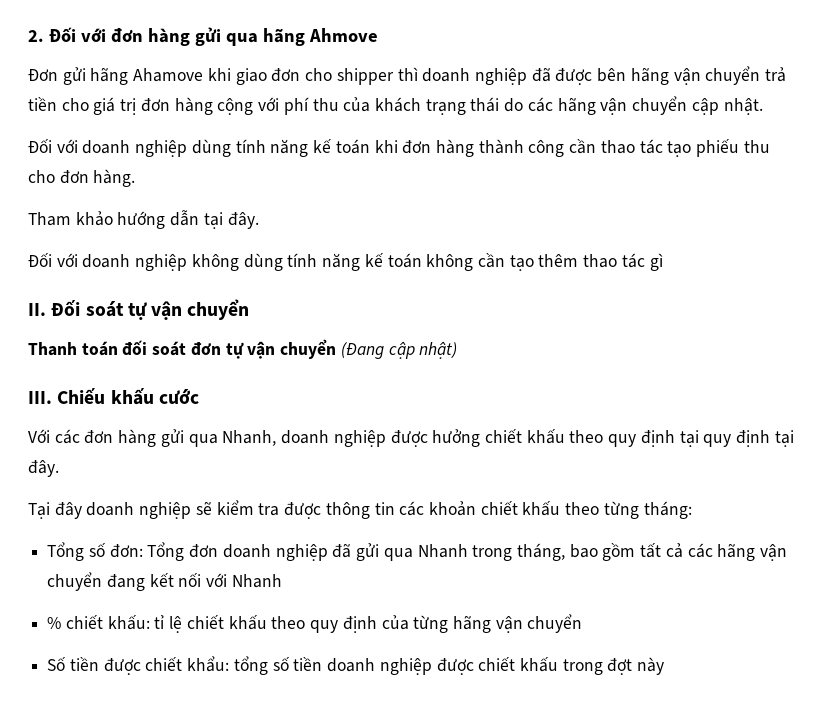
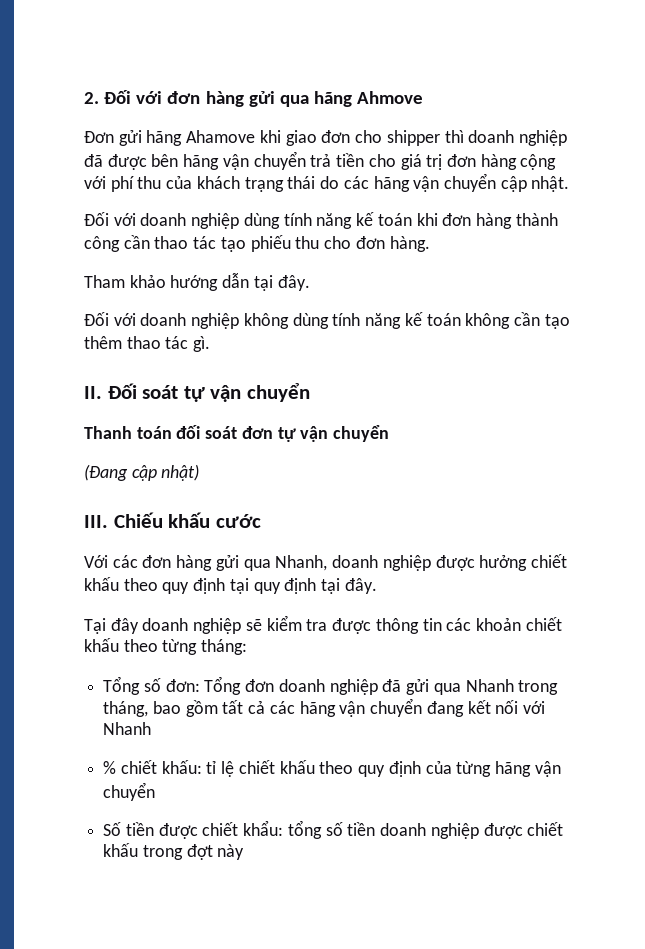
[649,253,663,271] gì -> [193,336,211,352] gì.
(337, 349) none -> (390, 433) //

